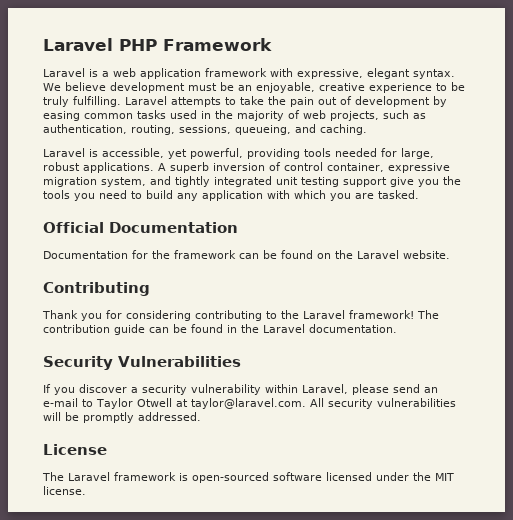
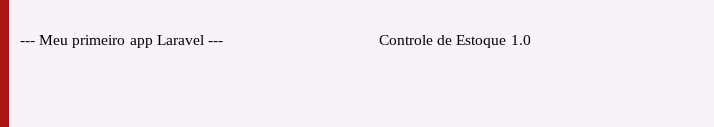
[43,38,272,51] [43,68,455,79] [43,82,465,93] [43,96,447,107] [43,110,426,121] [43,124,367,135] [43,148,434,159] [43,162,450,173] [43,176,461,187] [43,190,419,201] [43,222,238,233] [43,250,450,259] [43,282,150,296] [42,310,439,321] [43,324,397,335] [43,356,241,370] [43,384,438,395] [43,398,456,409] [43,412,201,423] [43,444,107,455] [42,472,454,483] [43,486,86,495] Laravel PHP Framework // Laravel is a web application framework with expressive, elegant syntax. We believe development must be an enjoyable, creative experience to be truly fulfilling. Laravel attempts to take the pain out of development by easing common tasks used in the majority of web projects, such as authentication, routing, sessions, queueing, and caching. // Laravel is accessible, yet powerful, providing tools needed for large, robust applications. A superb inversion of control container, expressive migration system, and tightly integrated unit testing support give you the tools you need to build any application with which you are tasked. // Official Documentation // Documentation for the framework can be found on the Laravel website. // Contributing // Thank you for considering contributing to the Laravel framework! The contribution guide can be found in the Laravel documentation. // Security Vulnerabilities // If you discover a security vulnerability within Laravel, please send an e-mail to Taylor Otwell at taylor@laravel.com. All security vulnerabilities will be promptly addressed. // License // The Laravel framework is open-sourced software licensed under the MIT license. -> [20,35,223,48] [379,35,531,48] --- Meu primeiro app Laravel --- // Controle de Estoque 1.0

